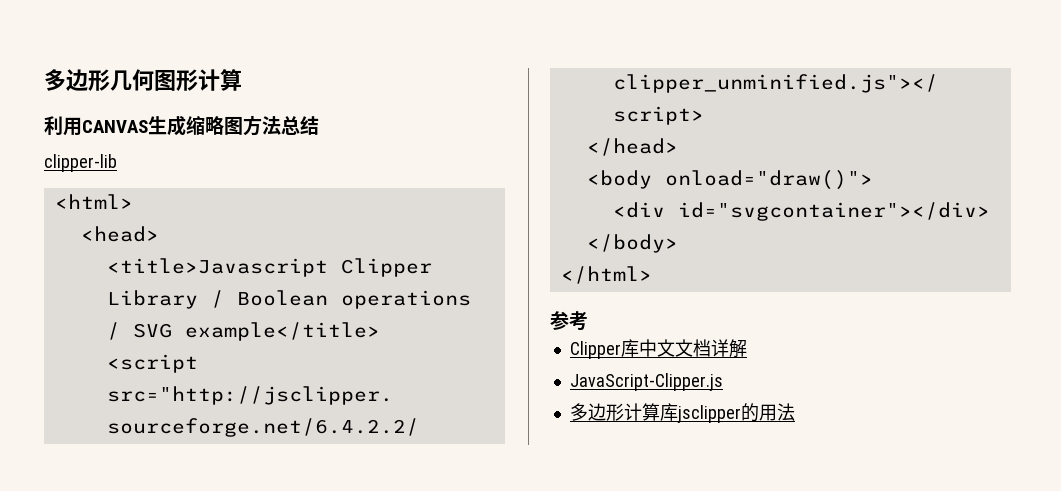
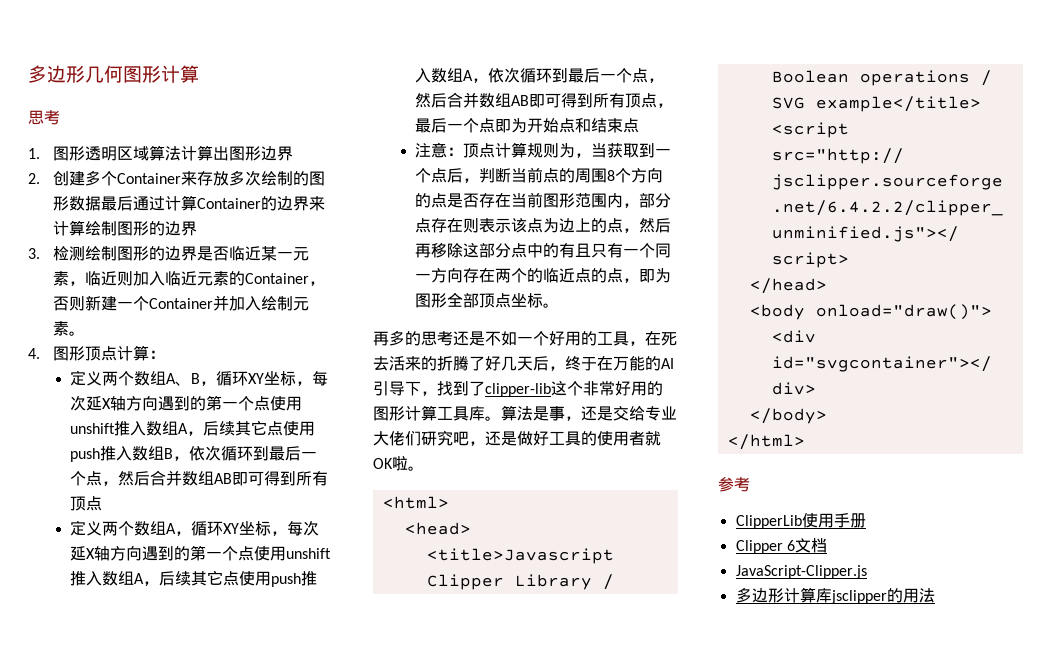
[44,115,319,136] [44,154,117,172] 利用CANVAS生成缩略图方法总结 // clipper-lib -> [28,110,60,125] [28,145,293,161] [28,170,325,186] [52,195,325,211] [52,220,197,236] [28,246,309,261] [52,271,325,286] [52,295,309,311] [52,321,85,336] [28,345,165,361] [70,370,329,386] [70,395,303,411] [70,420,316,436] [70,445,318,462] [70,470,329,486] [70,496,103,511] [70,520,320,536] [70,545,332,561] [70,570,318,587] [415,67,665,83] [415,92,674,108] [415,118,640,133] [415,142,672,158] [415,167,664,183] [415,192,672,208] [415,218,672,233] [415,243,672,258] [415,268,672,283] [415,292,560,308] [373,330,677,346] [373,356,674,371] [373,381,663,397] [373,405,677,421] [373,430,661,446] [373,456,424,471] 思考 // 1.图形透明区域算法计算出图形边界 // 2.创建多个Container来存放多次绘制的图形数据最后通过计算Container的边界来计算绘制图形的边界 // 3.检测绘制图形的边界是否临近某一元素，临近则加入临近元素的Container，否则新建一个Container并加入绘制元素。 // 4.图形顶点计算： // 定义两个数组A、B，循环XY坐标，每次延X轴方向遇到的第一个点使用unshift推入数组A，后续其它点使用push推入数组B，依次循环到最后一个点，然后合并数组AB即可得到所有顶点 // 定义两个数组A，循环XY坐标，每次延X轴方向遇到的第一个点使用unshift推入数组A，后续其它点使用push推入数组A，依次循环到最后一个点，然后合并数组AB即可得到所有顶点，最后一个点即为开始点和结束点 // 注意：顶点计算规则为，当获取到一个点后，判断当前点的周围8个方向的点是否存在当前图形范围内，部分点存在则表示该点为边上的点，然后再移除这部分点中的有且只有一个同一方向存在两个的临近点的点，即为图形全部顶点坐标。 // 再多的思考还是不如一个好用的工具，在死去活来的折腾了好几天后，终于在万能的AI引导下，找到了clipper-lib这个非常好用的图形计算工具库。算法是事，还是交给专业大佬们研究吧，还是做好工具的使用者就OK啦。
[569,339,675,359] // Clipper库中文 -> [735,513,866,529] [735,540,795,554] // ClipperLib使用手册 // Clipper 6
[710,339,747,358] 详解 -> (827, 545) none

